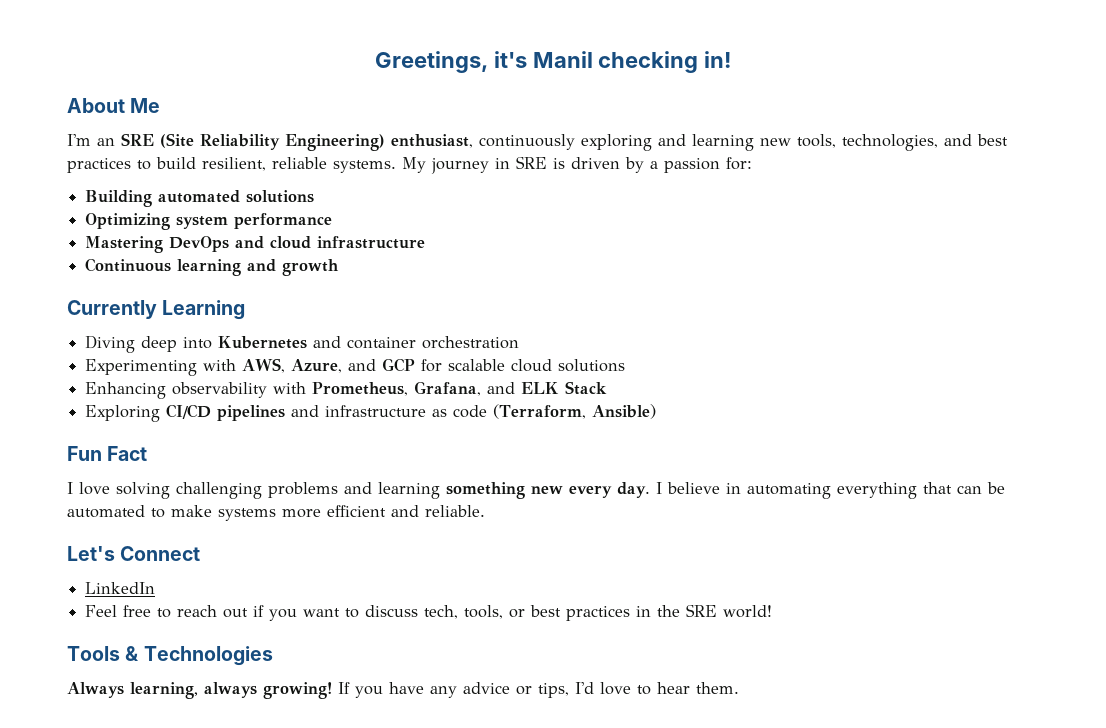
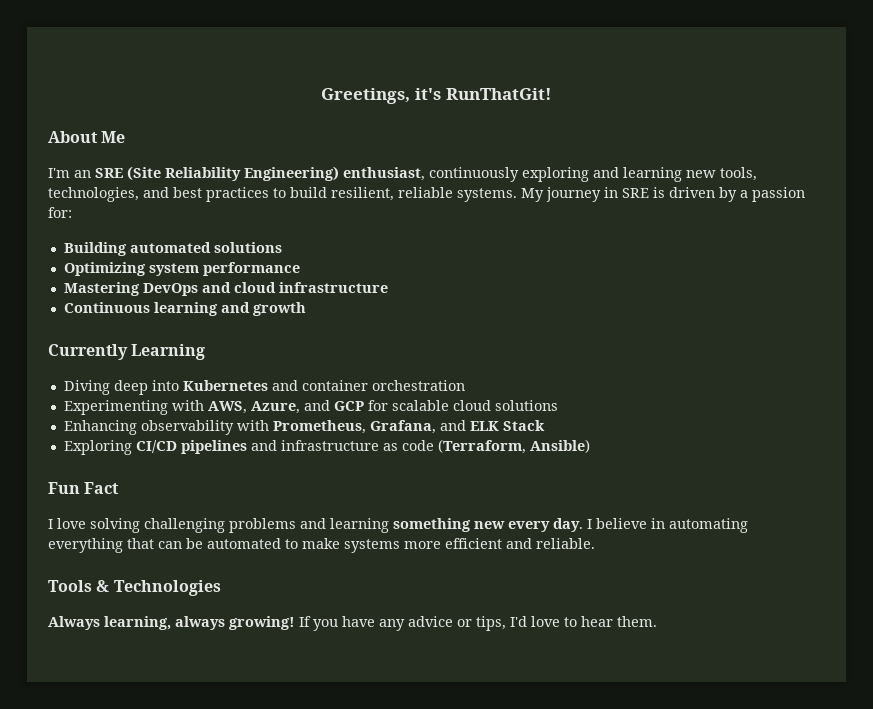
[532,51,732,73] Manil checking in! -> [445,88,552,100] RunThatGit!
[67,546,201,561] [85,582,156,594] [85,604,773,621] // Let's Connect // LinkedIn // Feel free to reach out if you want to discuss tech, tools, or best practices in the SRE world! -> (595, 543) none

